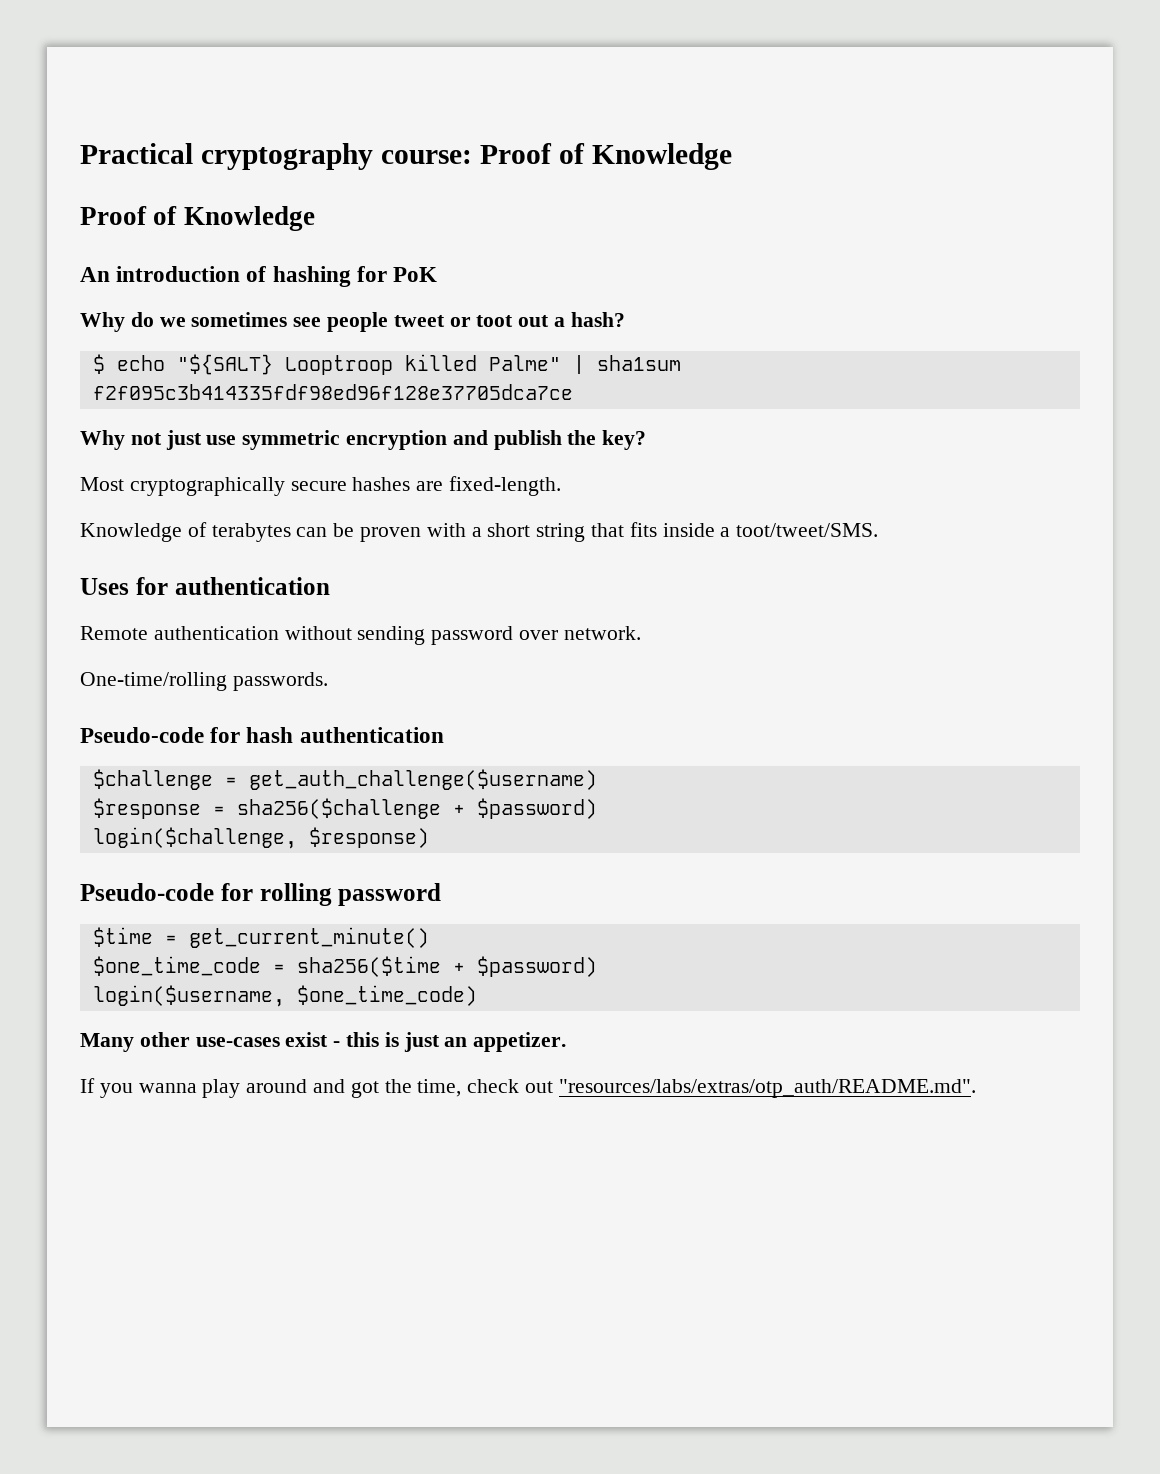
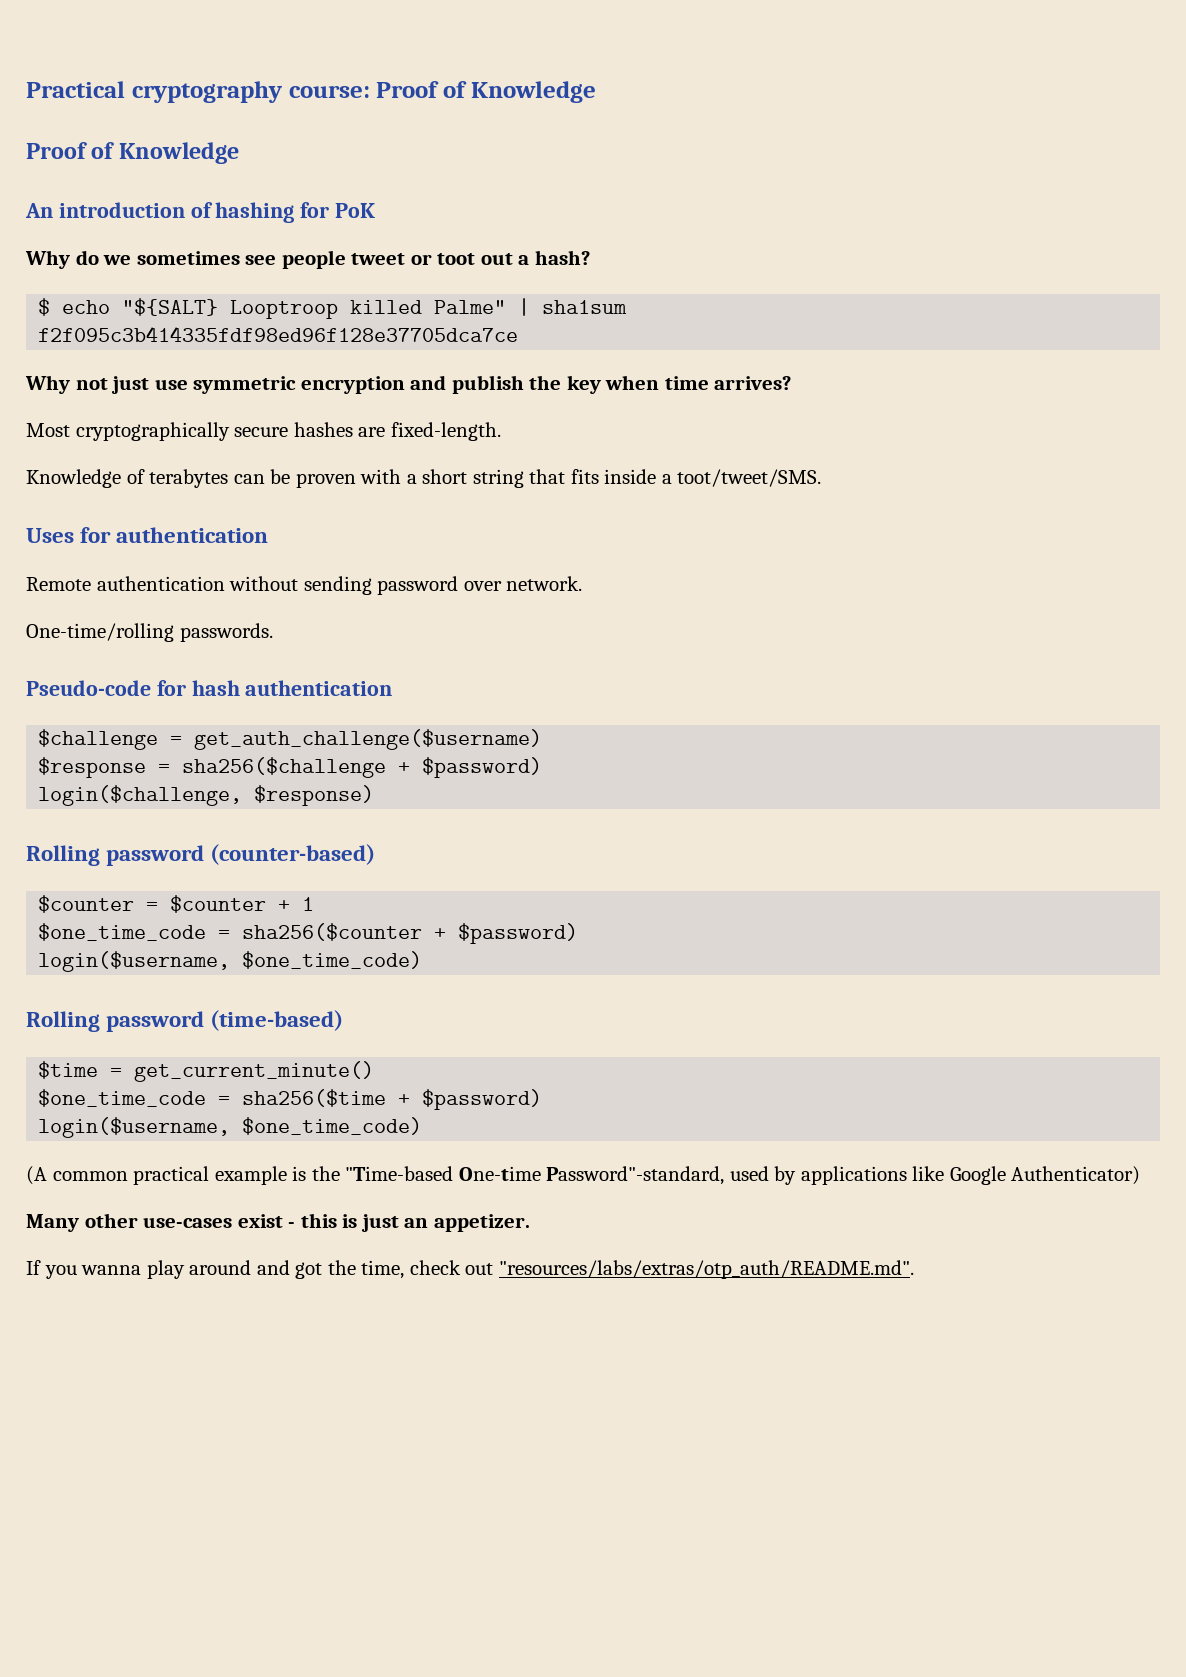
[602,430,647,450] key? -> [566,375,792,394] key when time arrives?
[80,883,442,906] Pseudo-code for rolling password -> [26,844,376,866] [38,895,315,913] [38,923,579,944] [38,951,423,972] [26,1010,344,1032] Rolling password (counter-based) // $counter = $counter + 1 // $one_time_code = sha256($counter + $password) // login($username, $one_time_code) // Rolling password (time-based)
(477, 995) none -> [26,1166,1141,1185] // (A common practical example is the "Time-based One-time Password"-standard, used by applications like Google Authenticator)

